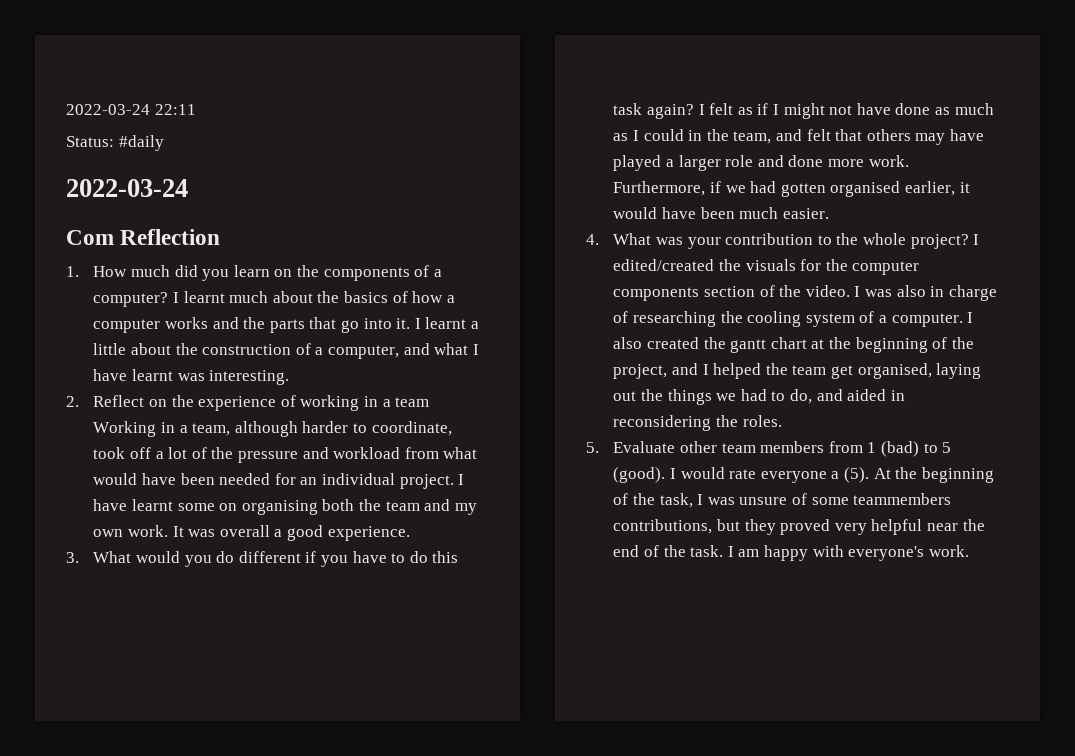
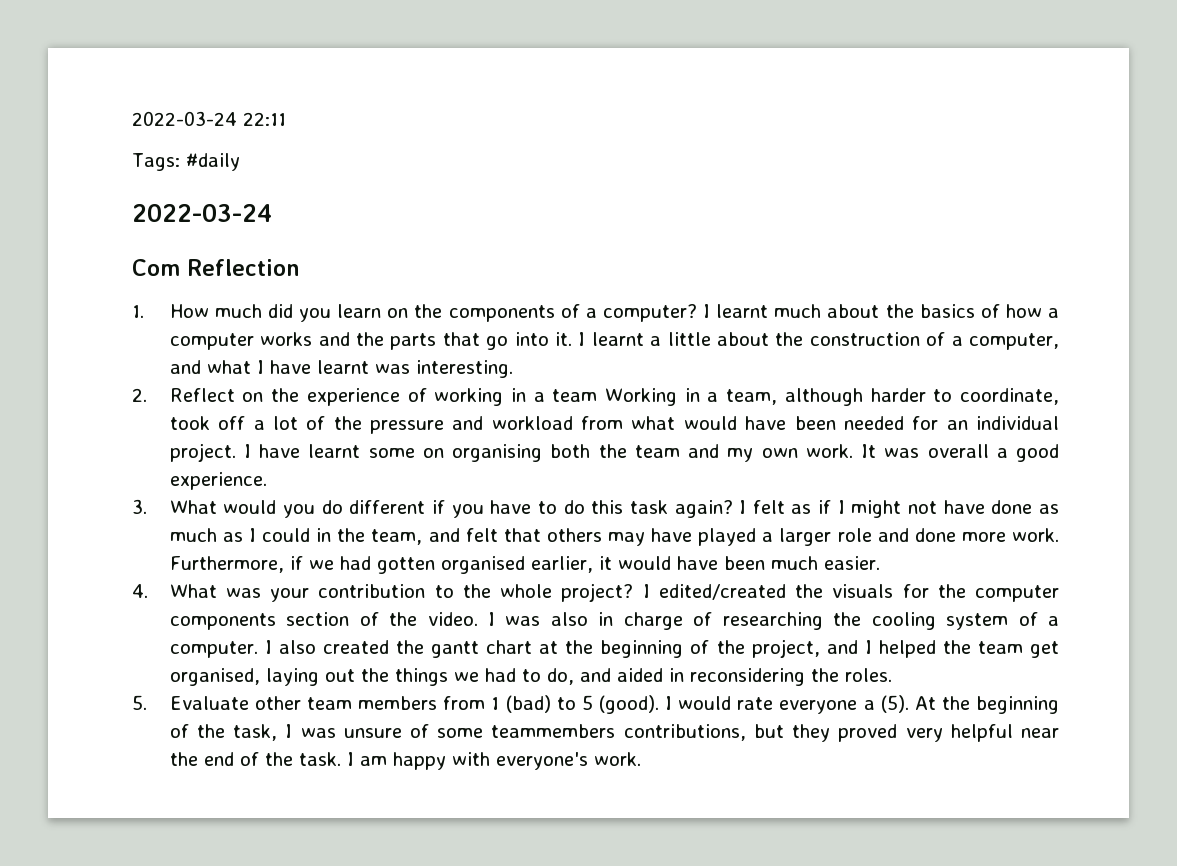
[66,136,114,147] Status: -> [132,153,180,171] Tags:

